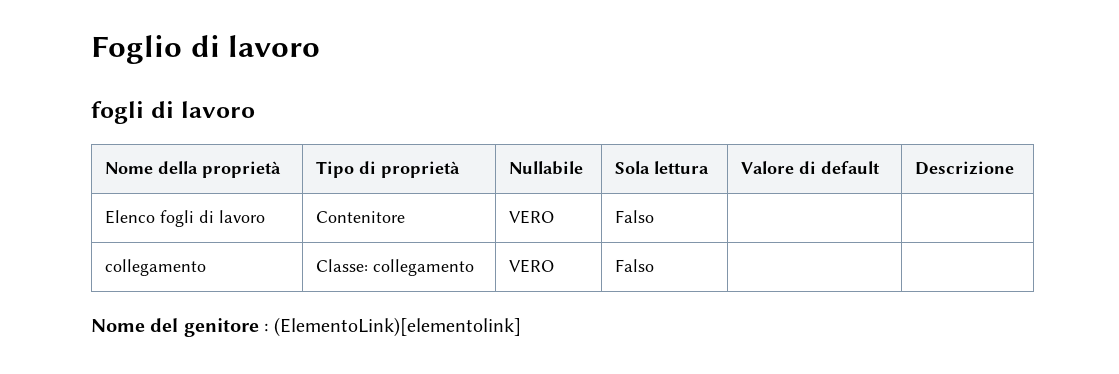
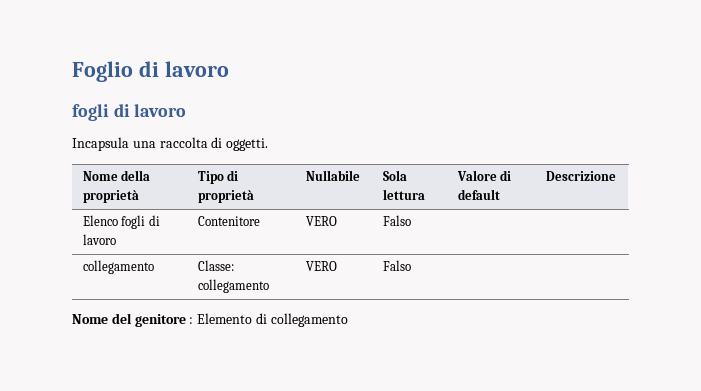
(255, 109) none -> [72,137,269,151] // Incapsula una raccolta di oggetti.
[273,317,521,337] (ElementoLink)[elementolink] -> [197,313,348,327] Elemento di collegamento

